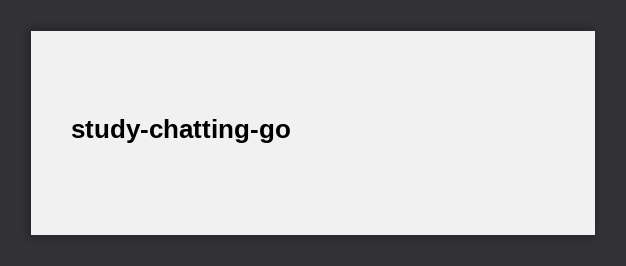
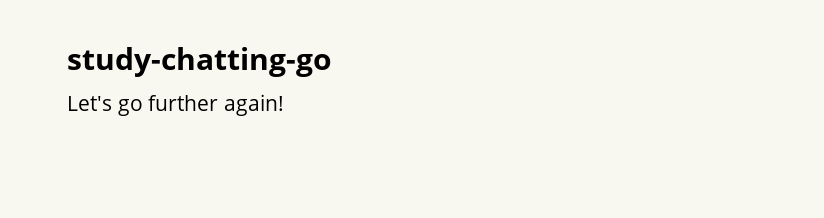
(291, 131) none -> [67,94,284,116] // Let's go further again!

